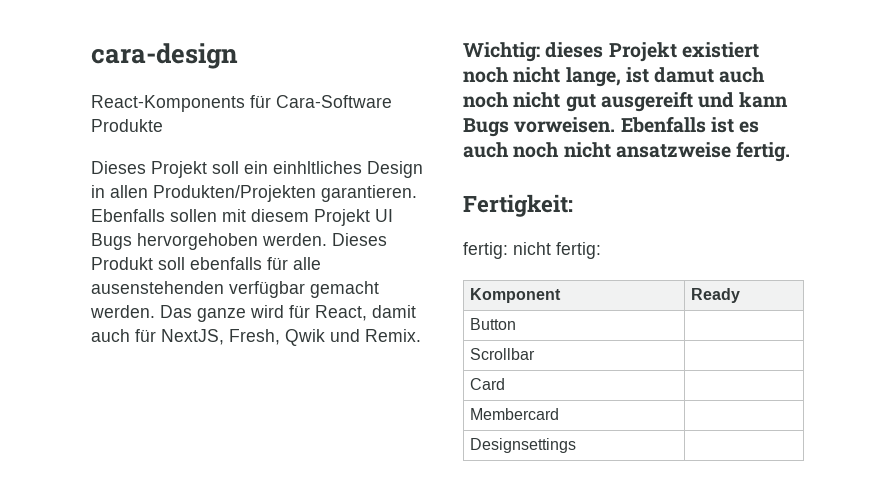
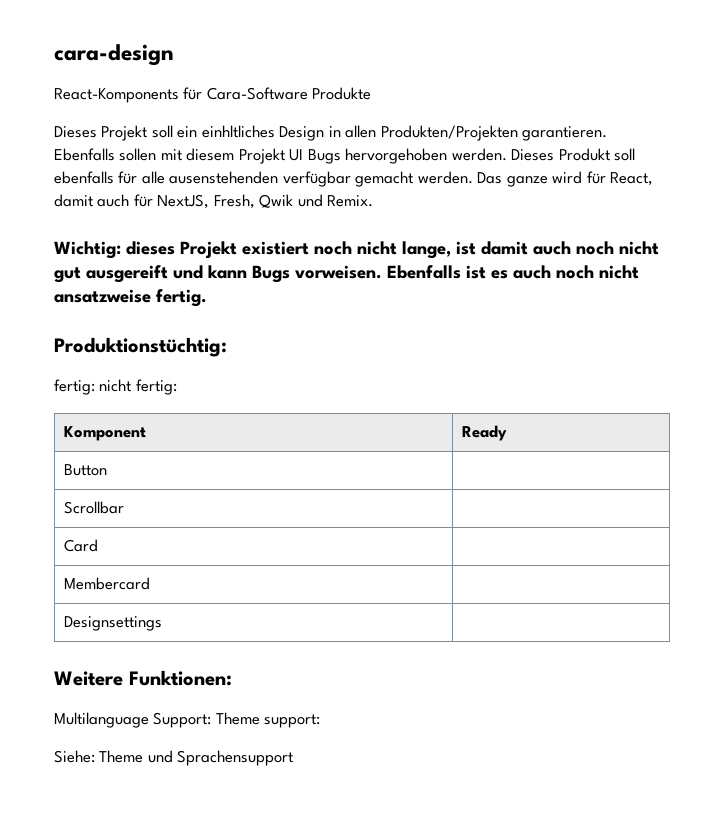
[654,67,715,83] damut -> [481,241,528,255] damit
[463,194,573,217] Fertigkeit: -> [54,337,227,357] Produktionstüchtig:
(577, 445) none -> [54,670,232,686] [54,712,321,728] [54,750,294,766] // Weitere Funktionen: // Multilanguage Support: Theme support: // Siehe: Theme und Sprachensupport

